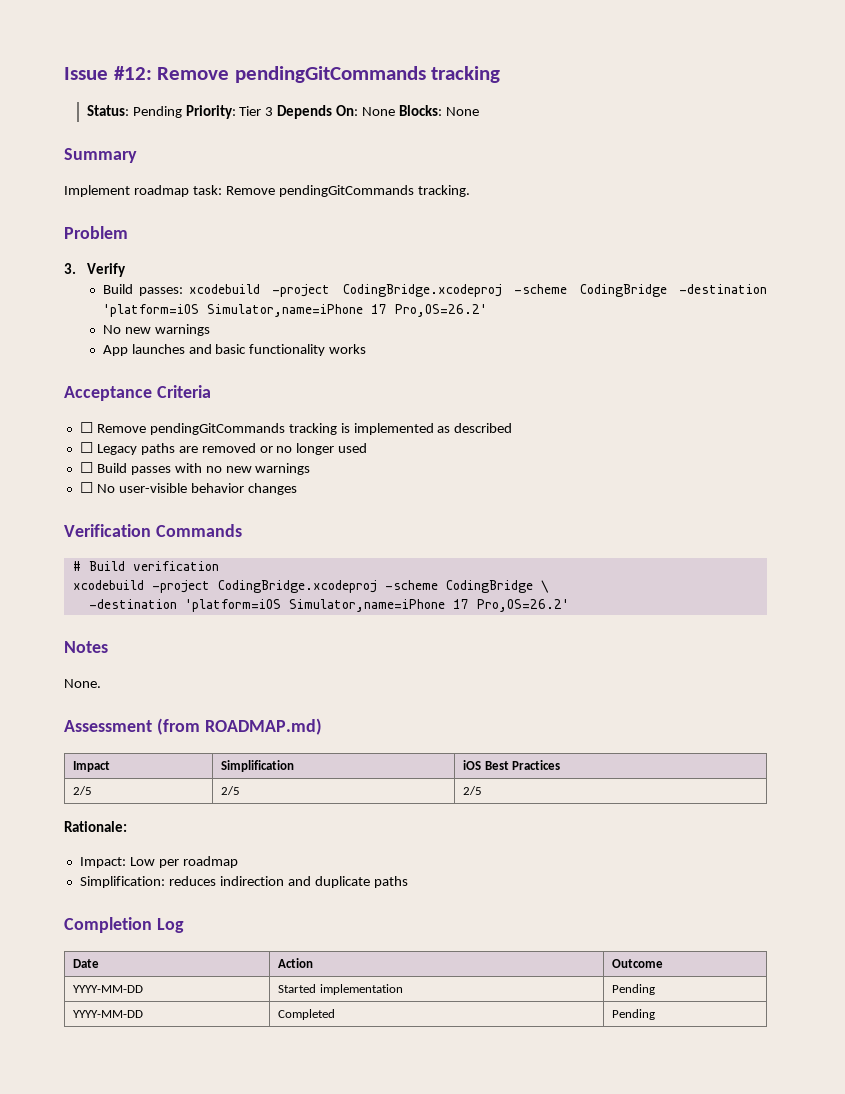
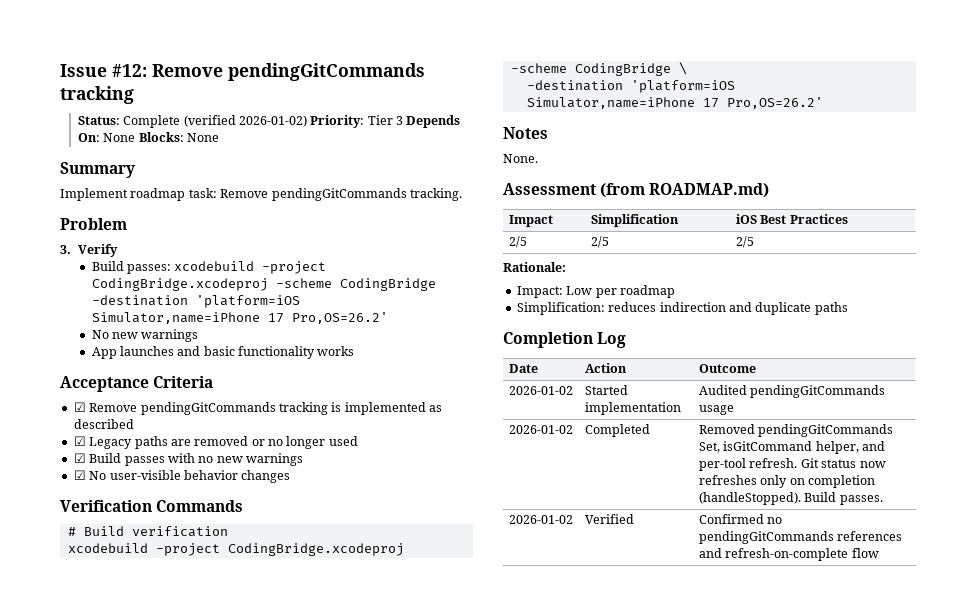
[132,106,182,118] Pending -> [123,115,307,128] Complete (verified 2026-01-02)
[79,422,93,433] ☐ -> [73,402,86,412] ☑
[79,442,93,453] ☐ -> [73,436,86,446] ☑
[79,462,93,473] ☐ -> [73,453,86,463] ☑
[79,482,93,493] ☐ -> [73,470,86,480] ☑
[73,985,144,993] YYYY-MM-DD -> [508,386,573,395] 2026-01-02
[612,984,656,995] [73,1010,144,1018] [278,1009,336,1020] [612,1009,656,1020] Pending // YYYY-MM-DD | Completed | Pending -> [698,385,886,398] [698,405,734,415] [508,425,573,434] [584,424,650,437] [698,424,894,437] [698,441,886,454] [698,458,886,471] [698,475,876,488] [698,492,883,505] [508,515,573,524] [584,514,634,524] [698,514,783,524] [698,531,903,544] [698,548,879,561] Audited pendingGitCommands usage // 2026-01-02 | Completed | Removed pendingGitCommands Set, isGitCommand helper, and per-tool refresh. Git status now refreshes only on completion (handleStopped). Build passes. // 2026-01-02 | Verified | Confirmed no pendingGitCommands references and refresh-on-complete flow

